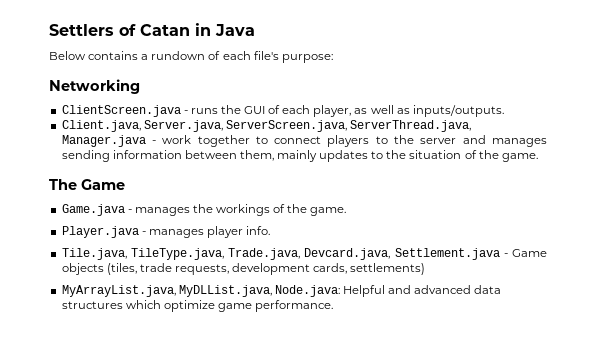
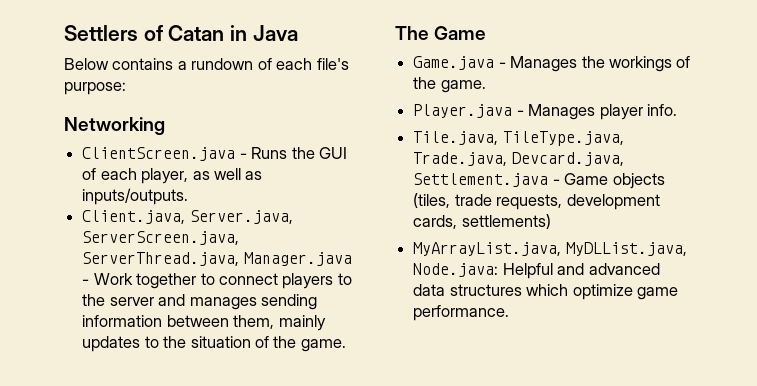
[190,108,218,114] runs -> [251,147,288,159] Runs
[162,135,192,144] work -> [93,273,133,285] Work
[134,207,190,216] manages -> [510,56,578,72] Manages
[148,229,204,238] manages -> [528,104,596,120] Manages

